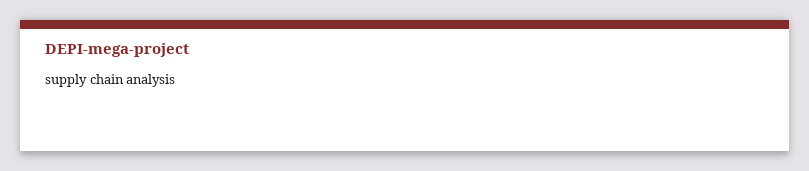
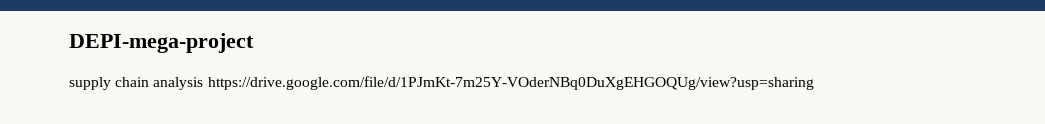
(176, 80) none -> [207,76,814,90] https://drive.google.com/file/d/1PJmKt-7m25Y-VOderNBq0DuXgEHGOQUg/view?usp=sharing

